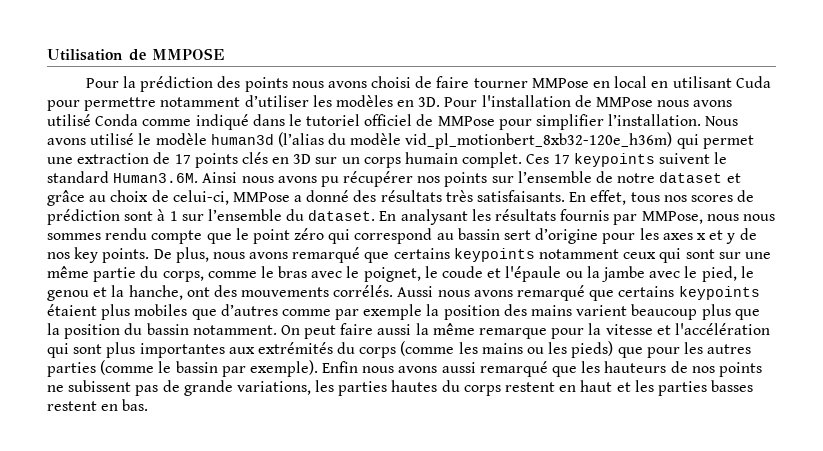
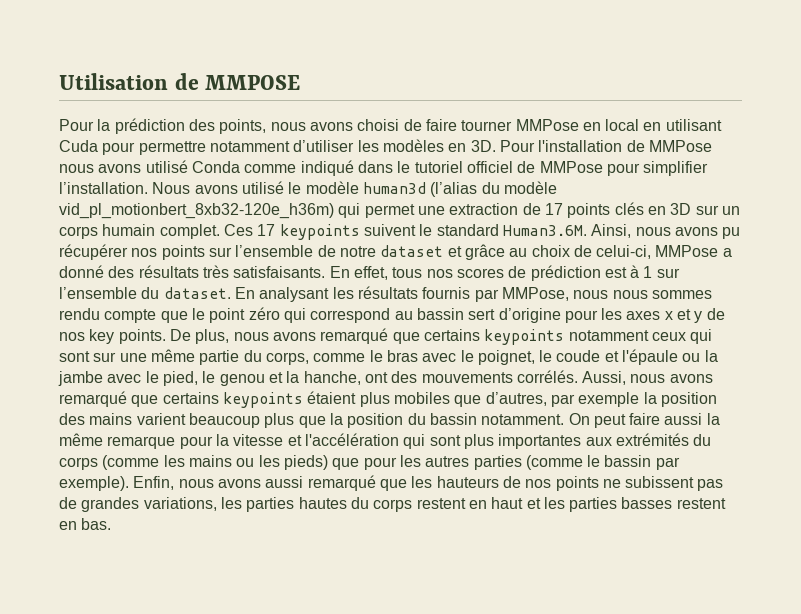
[244,77,288,92] points -> [219,119,267,134] points,
[202,172,238,183] Ainsi -> [591,224,632,238] Ainsi,
[124,211,154,221] sont -> [604,267,627,278] est
[397,286,434,297] Aussi -> [582,371,627,385] Aussi,
[220,304,331,316] d’autres comme -> [485,392,547,406] d’autres,
[322,361,359,373] Enfin -> [133,476,175,490] Enfin,
[183,380,233,396] grande -> [81,497,140,512] grandes

